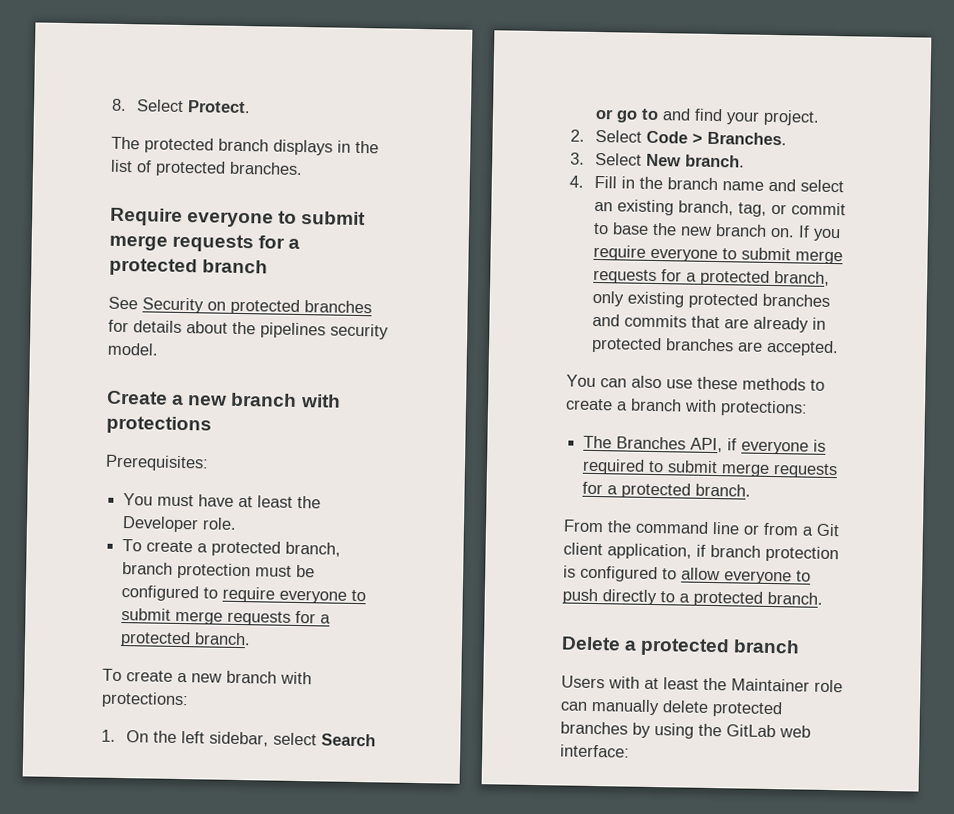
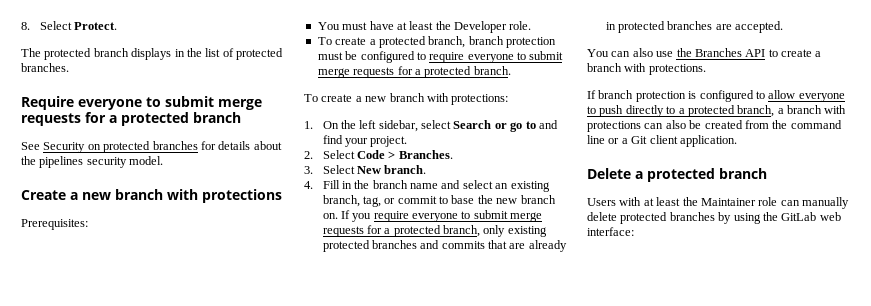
[697,376,806,391] these methods -> [676,48,766,57] the Branches API
[720,400,808,417] [583,435,827,455] [582,458,839,479] [582,481,752,499] [563,519,840,537] [563,542,706,560] protections: // The Branches API, if everyone is required to submit merge requests for a protected branch. // From the command line or from a Git client application, if -> [648,64,706,75] [587,90,596,99] protections. // If
[767,591,823,605] branch. -> [737,105,847,117] [587,120,842,132] [587,135,737,147] branch, a branch with protections can also be created from the command line or a Git client application.

